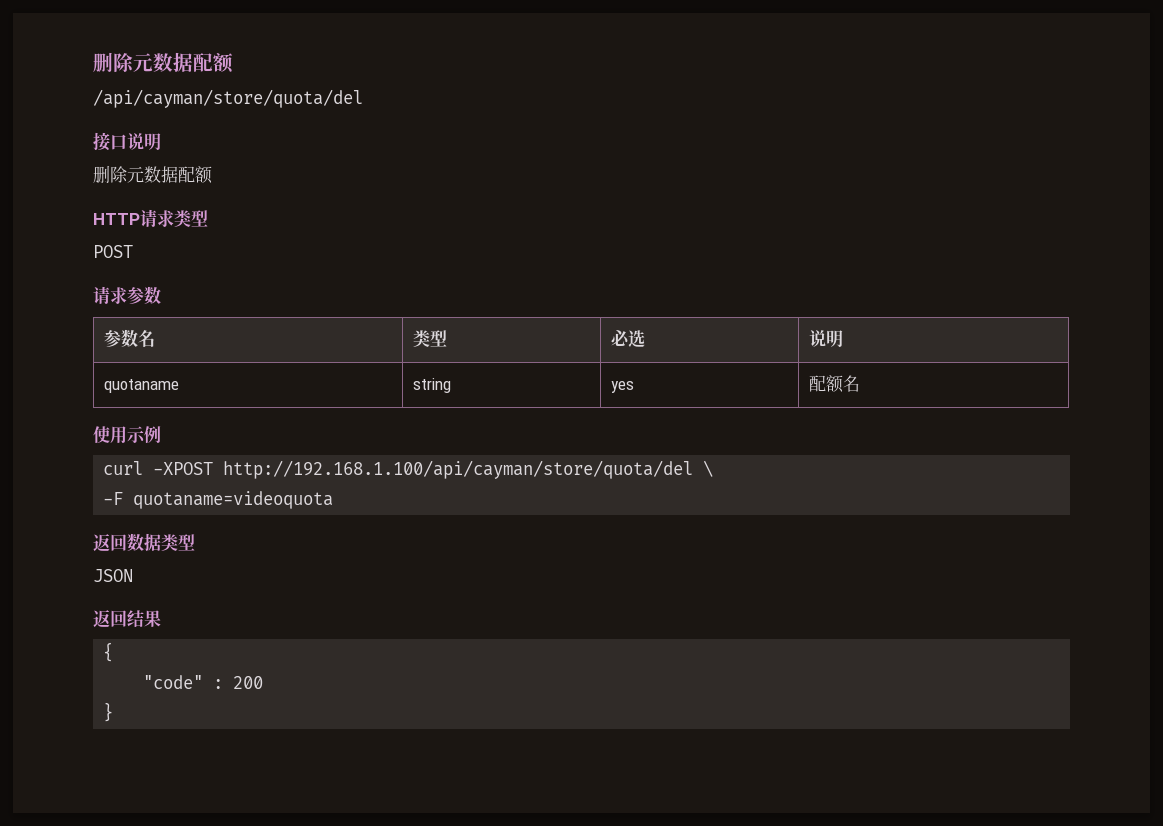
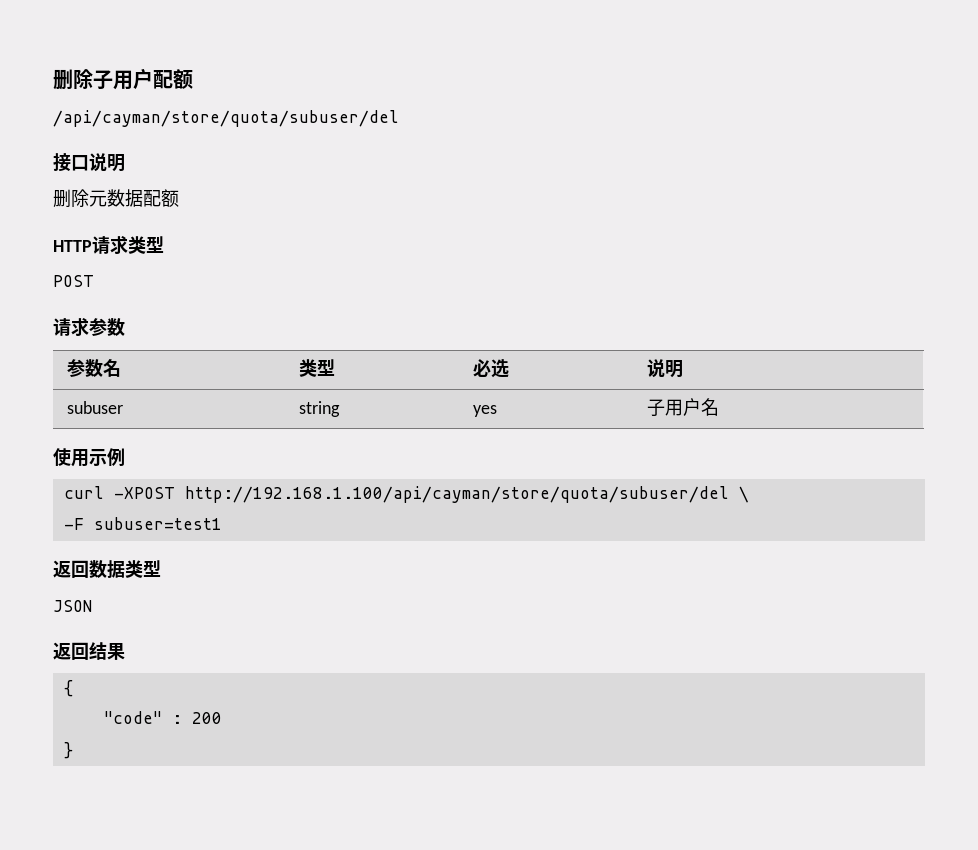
[93,52,234,73] [93,89,363,108] 删除元数据配额 // /api/cayman/store/quota/del -> [53,68,193,90] [53,110,399,127] 删除子用户配额 // /api/cayman/store/quota/subuser/del
[103,379,179,393] quotaname -> [67,401,124,414] subuser
[808,375,844,393] 配额 -> [647,398,702,417] 子用户
[223,460,694,479] http://192.168.1.100/api/cayman/store/quota/del -> [184,486,729,503] http://192.168.1.100/api/cayman/store/quota/subuser/del
[133,491,334,509] quotaname=videoquota -> [93,517,222,530] subuser=test1

